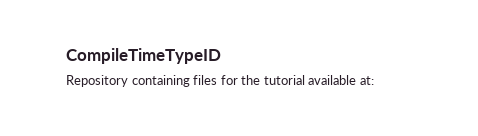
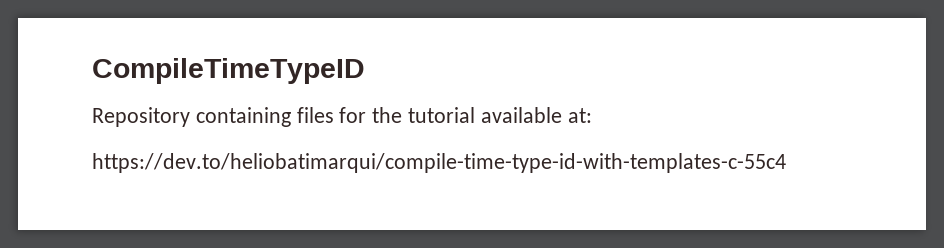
(374, 80) none -> [92,153,786,173] // https://dev.to/heliobatimarqui/compile-time-type-id-with-templates-c-55c4

